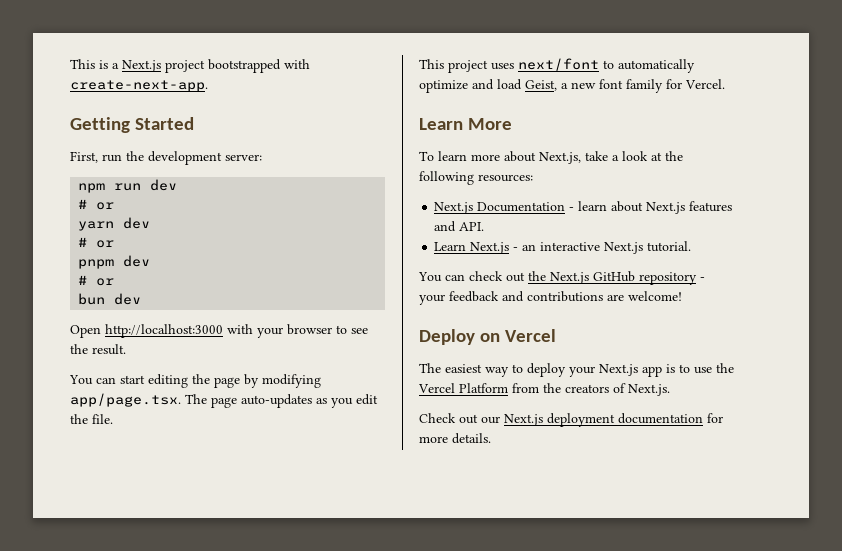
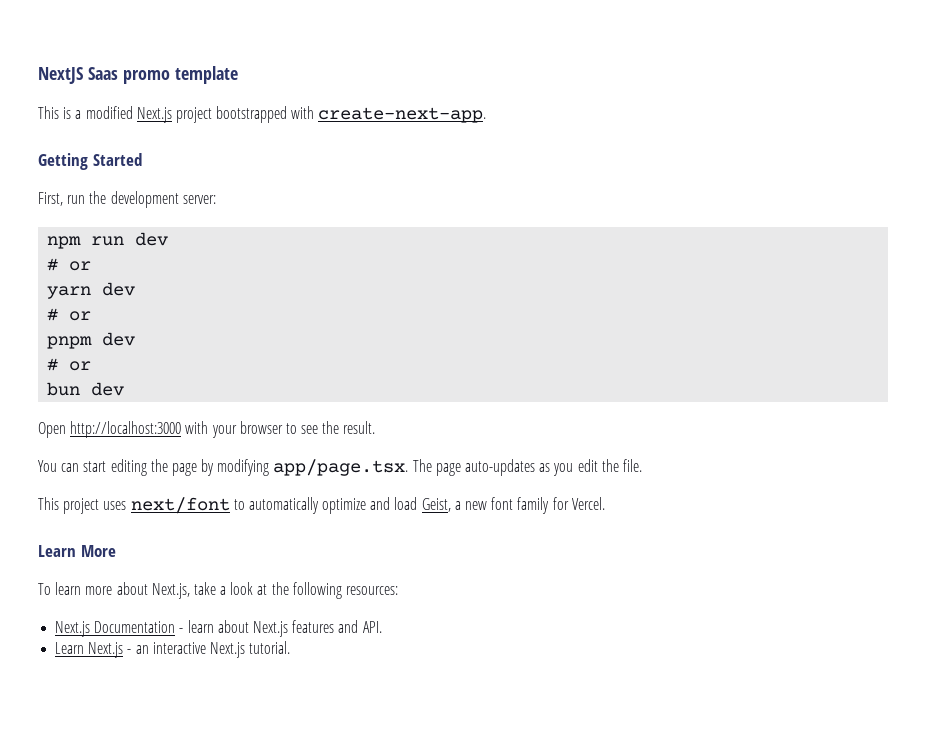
(70, 64) none -> [38,66,238,84] NextJS Saas promo template //
(119, 66) none -> [85,106,133,119] modified
[418,271,705,285] [419,291,682,305] [419,329,557,345] [419,363,734,377] [418,383,670,396] [419,413,723,427] [419,433,491,444] // You can check out the Next.js GitHub repository - your feedback and contributions are welcome! // Deploy on Vercel // The easiest way to deploy your Next.js app is to use the Vercel Platform from the creators of Next.js. // Check out our Next.js deployment documentation for more details. -> (291, 647) none

